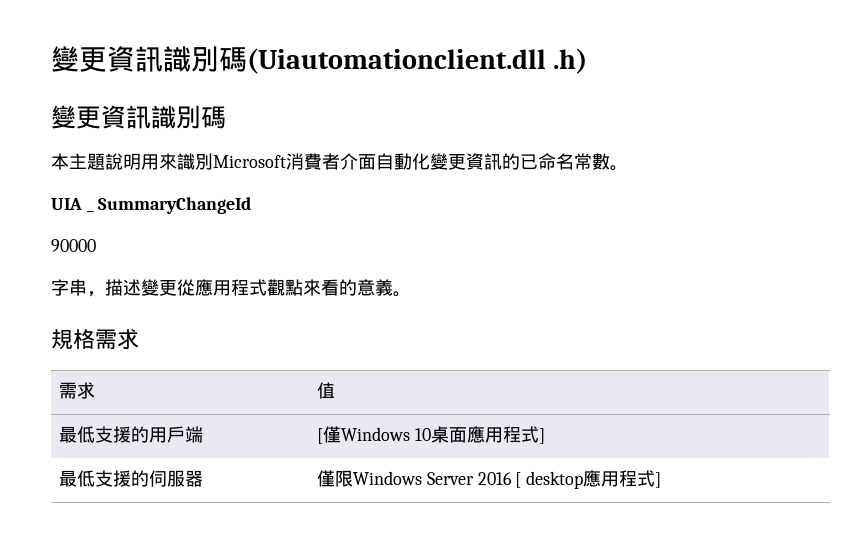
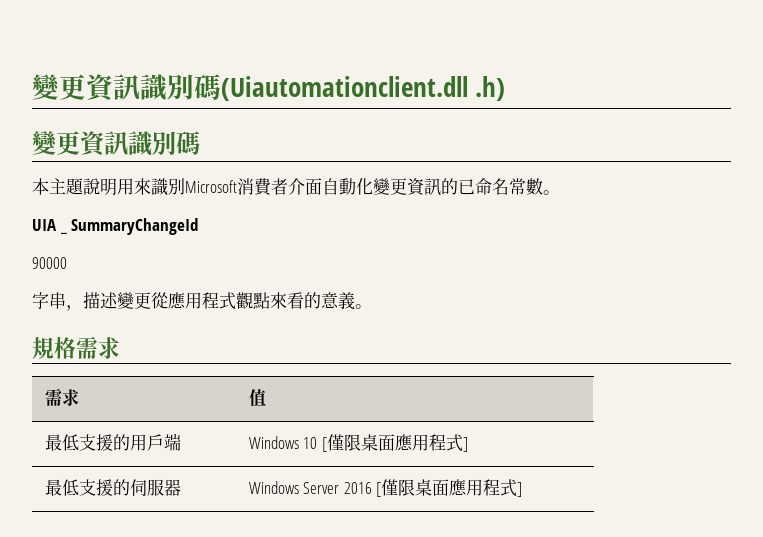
[317,426,431,444] [僅Windows 10 -> [248,434,361,452] Windows 10 [僅限
[317,470,354,487] 僅限 -> (181, 487) none
[526,471,584,489] desktop -> [381,479,450,496] 僅限桌面

